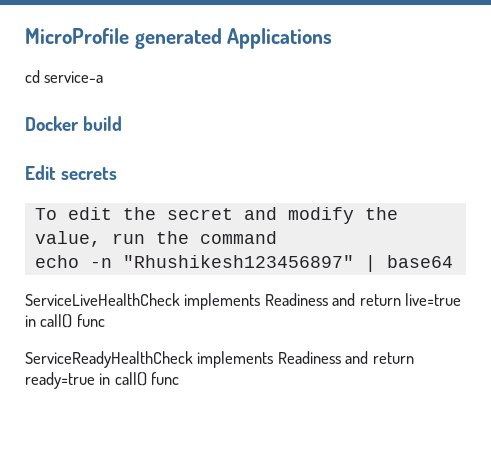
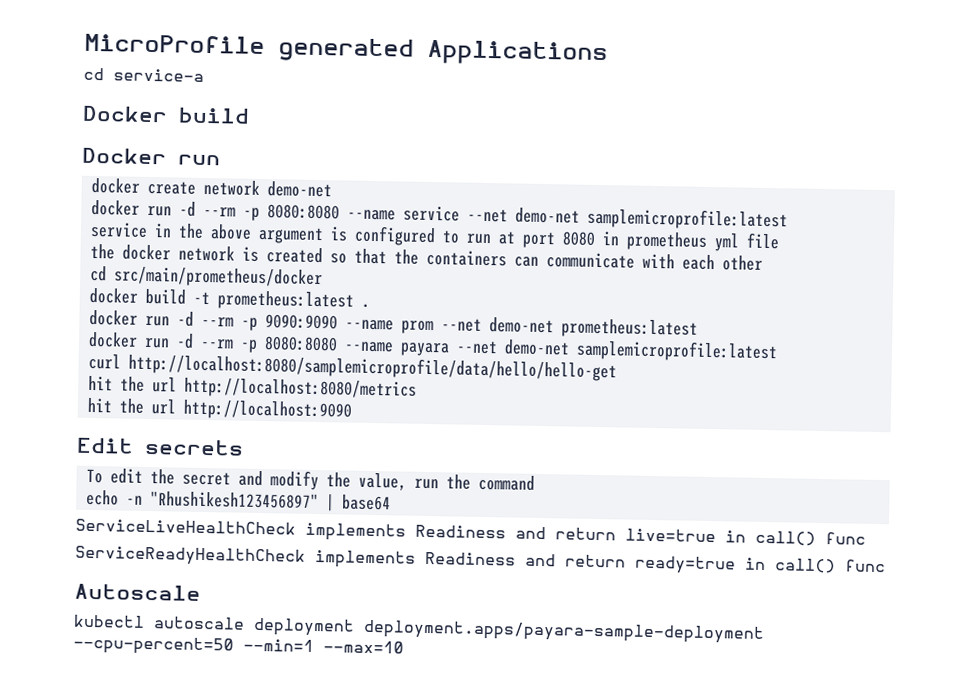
(123, 123) none -> [82,147,221,166] [90,177,332,198] [90,199,788,231] [89,221,780,252] [89,243,763,271] [89,265,323,289] [88,287,370,311] [88,309,698,339] [87,331,778,363] [87,353,617,382] [87,375,417,400] [86,397,352,421] // Docker run // docker create network demo-net // docker run -d --rm -p 8080:8080 --name service --net demo-net samplemicroprofile:latest // service in the above argument is configured to run at port 8080 in prometheus yml file // the docker network is created so that the containers can communicate with each other // cd src/main/prometheus/docker // docker build -t prometheus:latest . // docker run -d --rm -p 9090:9090 --name prom --net demo-net prometheus:latest // docker run -d --rm -p 8080:8080 --name payara --net demo-net samplemicroprofile:latest // curl http://localhost:8080/samplemicroprofile/data/hello/hello-get // hit the url http://localhost:8080/metrics // hit the url http://localhost:9090
(180, 378) none -> [74,583,201,601] [73,614,765,645] [73,635,404,656] // Autoscale // kubectl autoscale deployment deployment.apps/payara-sample-deployment --cpu-percent=50 --min=1 --max=10

